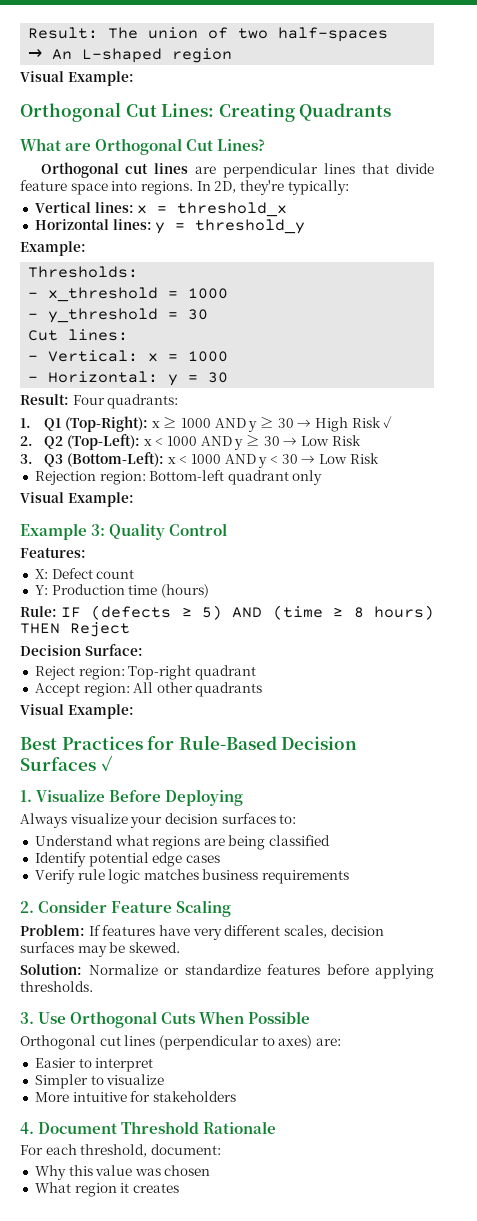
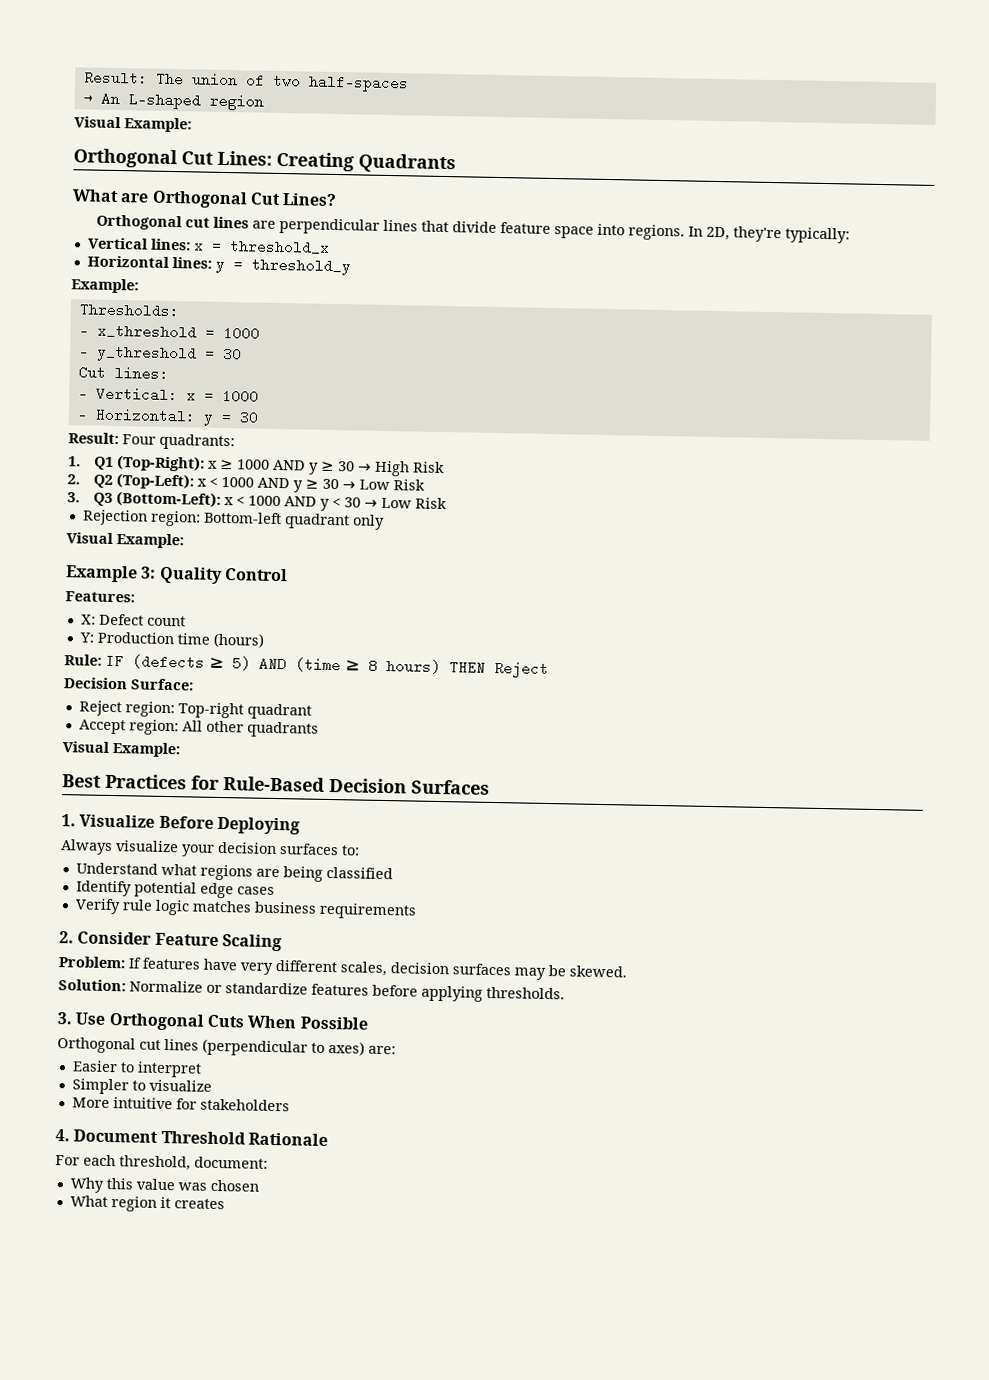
[383,416,393,428] ✓ -> (446, 467) none
[100,755,113,771] ✓ -> (490, 787) none

